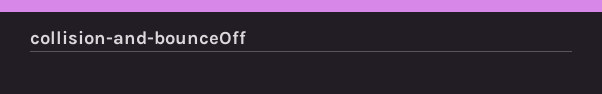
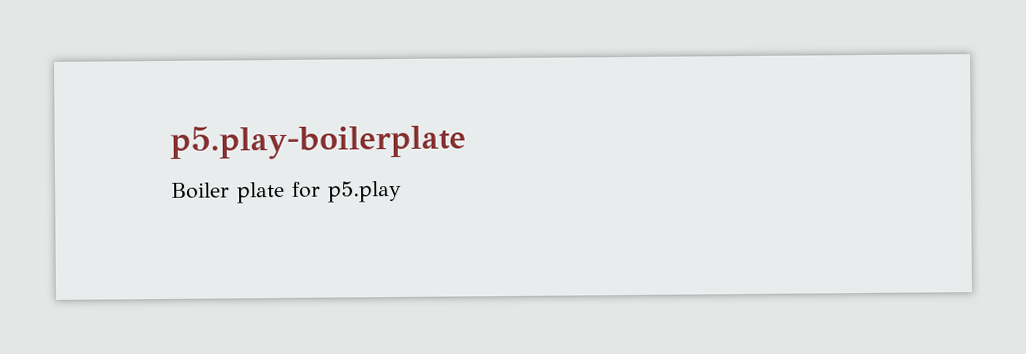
[30,30,246,45] collision-and-bounceOff -> [170,124,466,160] [171,180,402,204] p5.play-boilerplate // Boiler plate for p5.play

